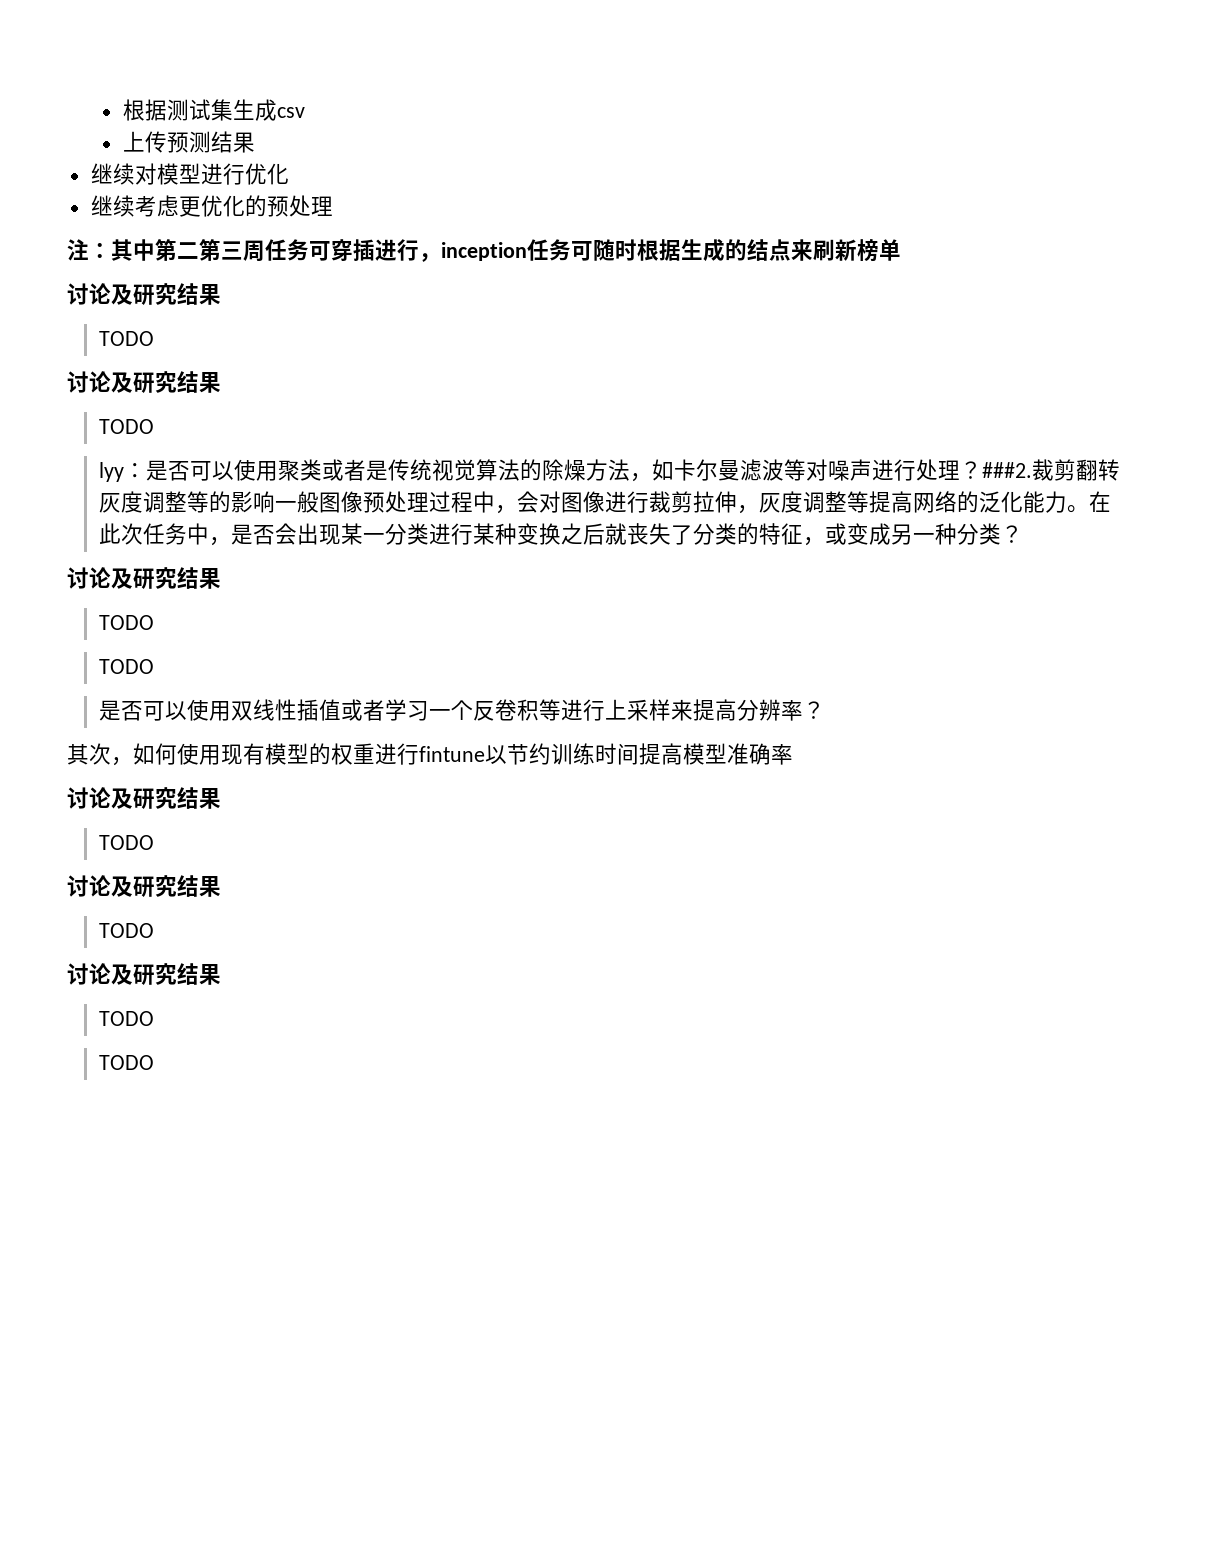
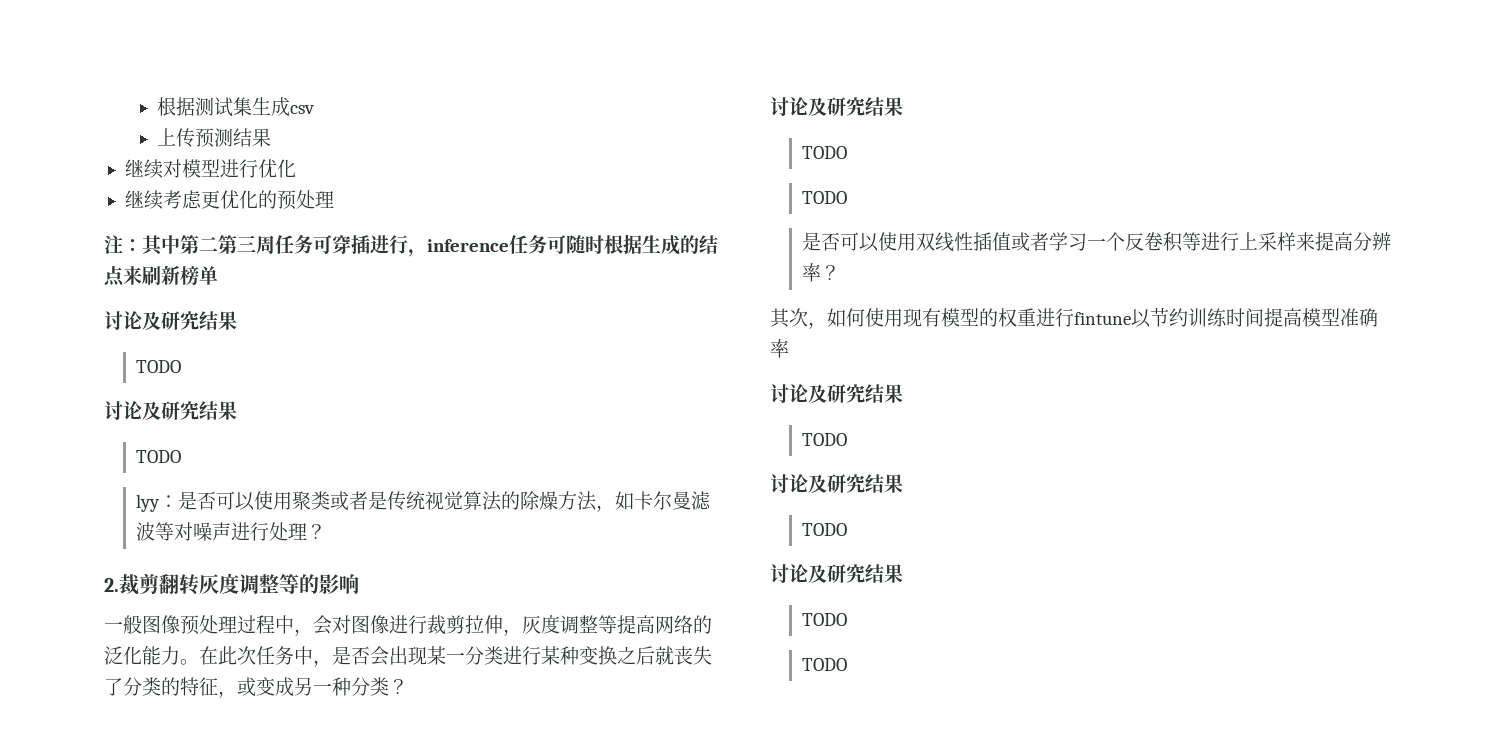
[441,242,527,261] inception -> [427,239,509,252] inference
[981,462,1032,478] ###2. -> [104,578,119,592] // 2.
(275, 502) none -> (359, 584) //

